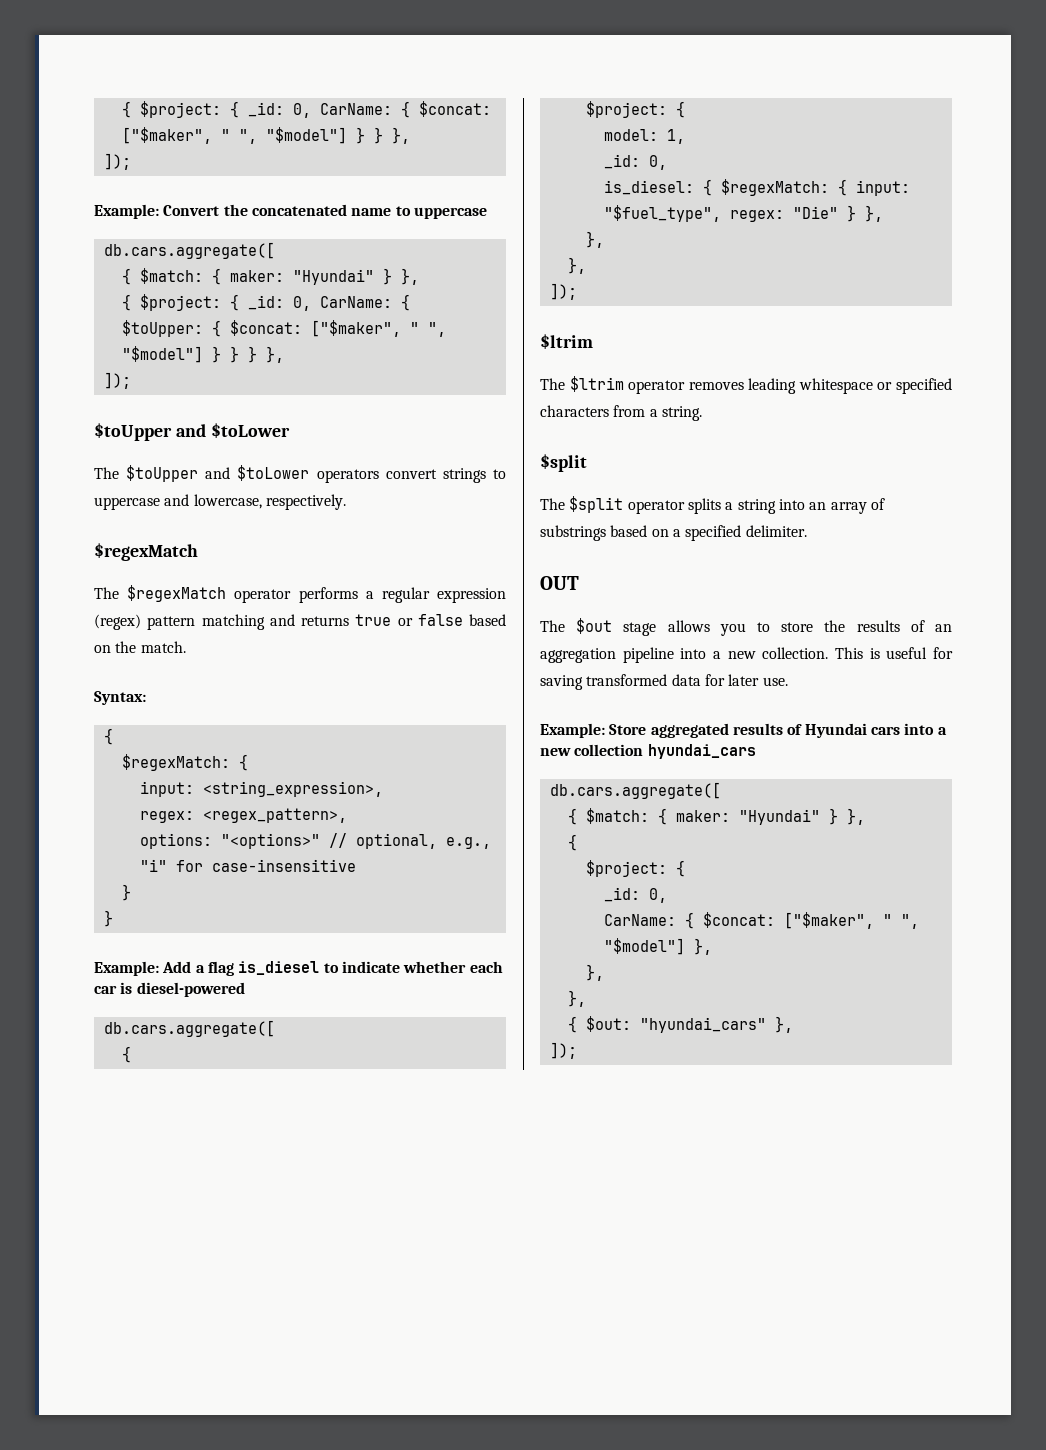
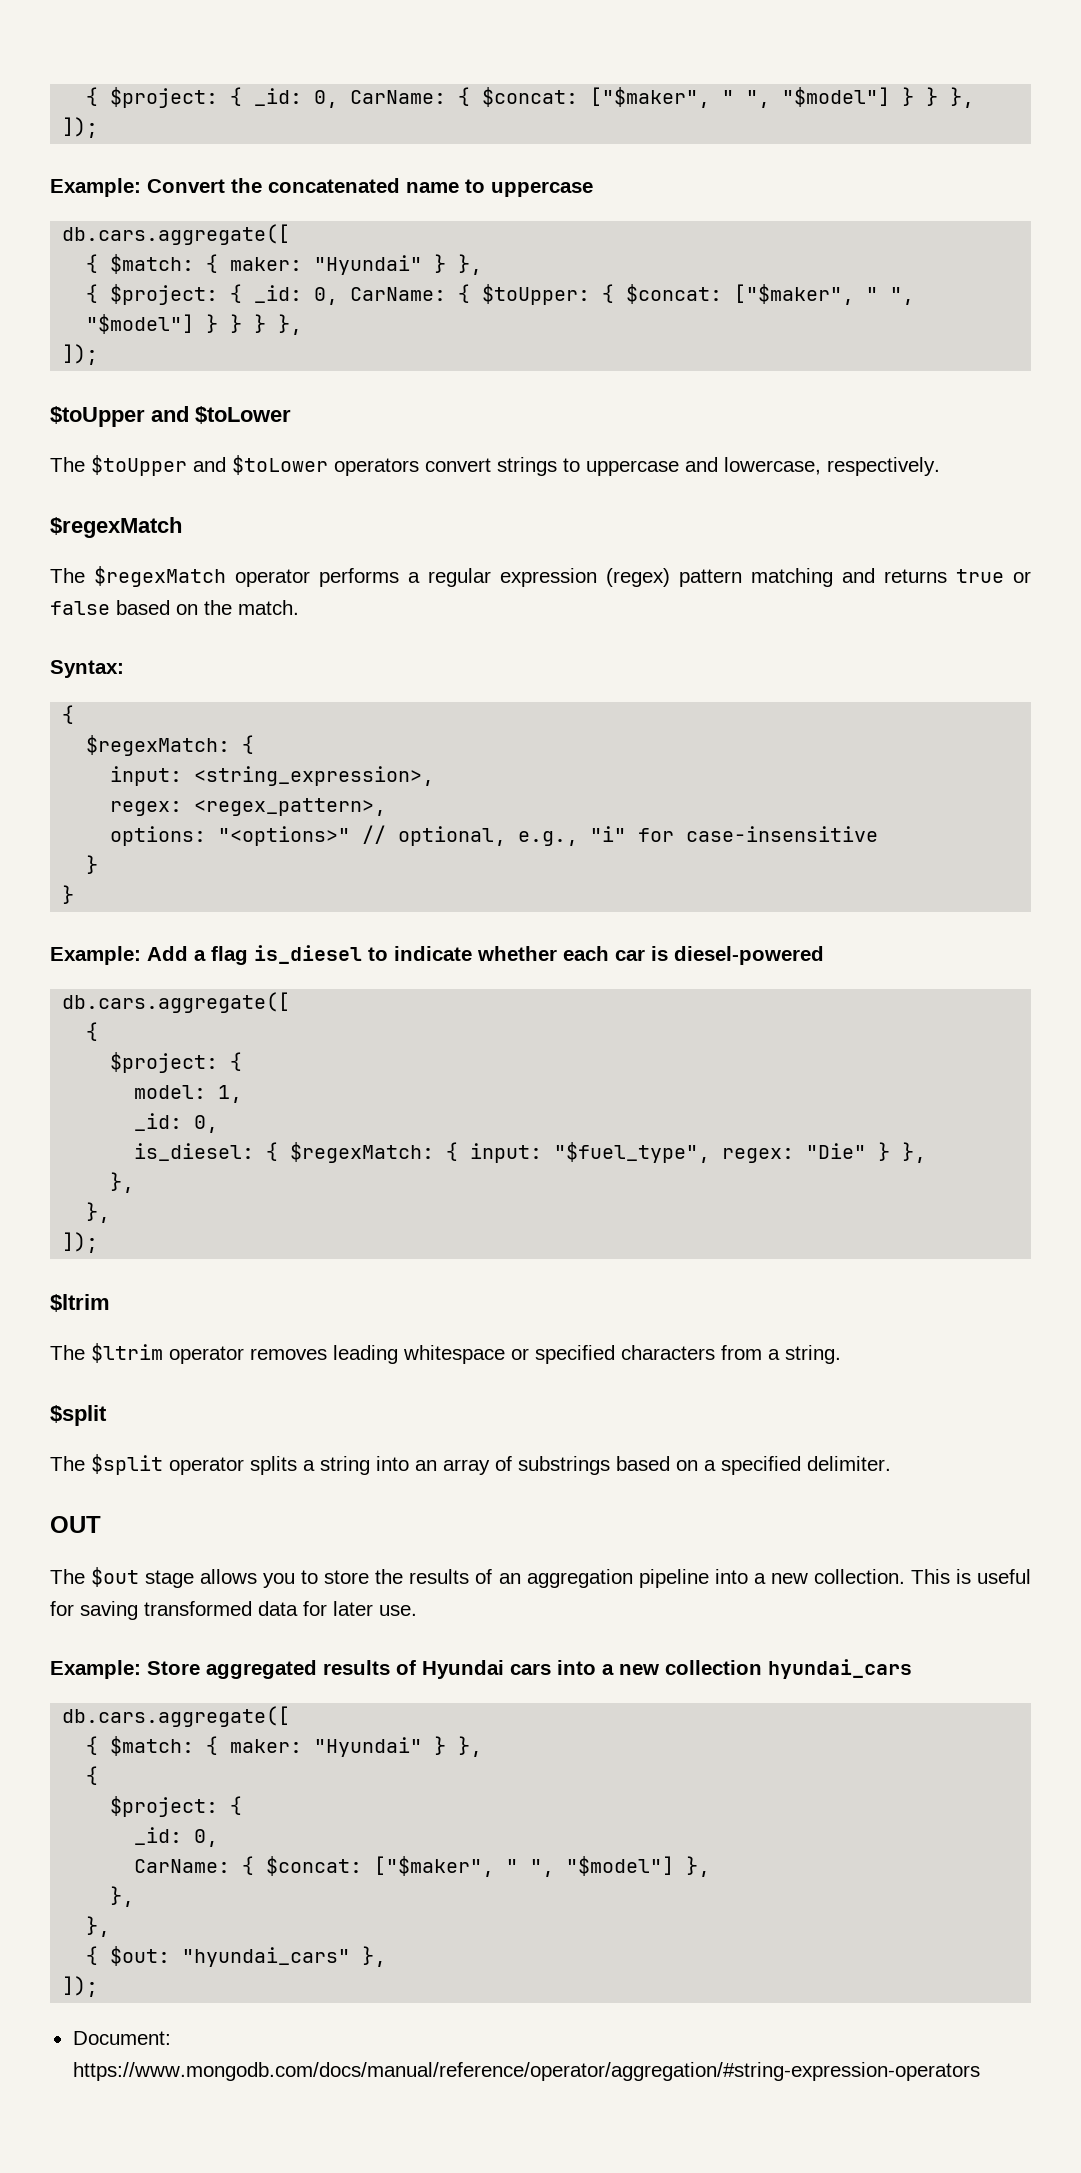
(577, 1050) none -> [72,2031,171,2045] [72,2062,980,2081] // Document: https://www.mongodb.com/docs/manual/reference/operator/aggregation/#string-expression-operators

